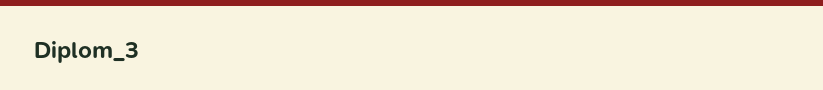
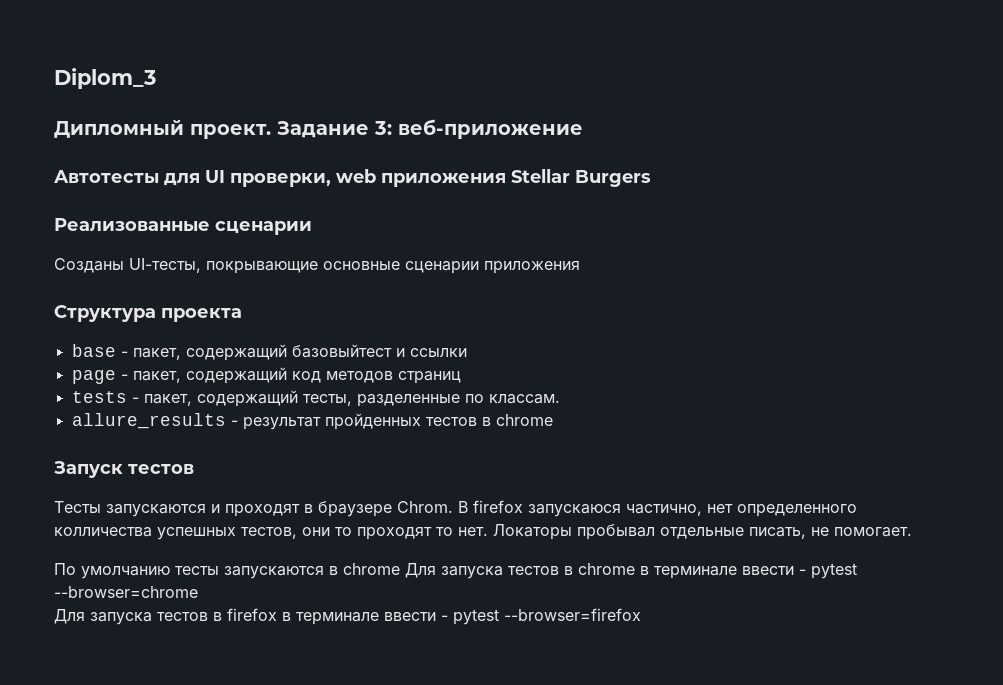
(139, 52) none -> [54,119,583,139] [54,169,651,187] [54,218,312,235] [54,258,580,274] [54,305,242,322] [71,344,467,361] [71,367,461,384] [71,390,560,407] [71,413,553,430] [54,461,194,478] [54,500,857,517] [54,524,912,540] [54,563,857,579] [54,586,198,598] [54,608,641,625] // Дипломный проект. Задание 3: веб-приложение // Автотесты для UI проверки, web приложения Stellar Burgers // Реализованные сценарии // Созданы UI-тесты, покрывающие основные сценарии приложения // Структура проекта // base - пакет, содержащий базовыйтест и ссылки // page - пакет, содержащий код методов страниц // tests - пакет, содержащий тесты, разделенные по классам. // allure_results - результат пройденных тестов в chrome // Запуск тестов // Тесты запускаются и проходят в браузере Chrom. В firefox запускаюся частично, нет определенного колличества успешных тестов, они то проходят то нет. Локаторы пробывал отдельные писать, не помогает. // По умолчанию тесты запускаются в chrome Для запуска тестов в chrome в терминале ввести - pytest --browser=chrome // Для запуска тестов в firefox в терминале ввести - pytest --browser=firefox

